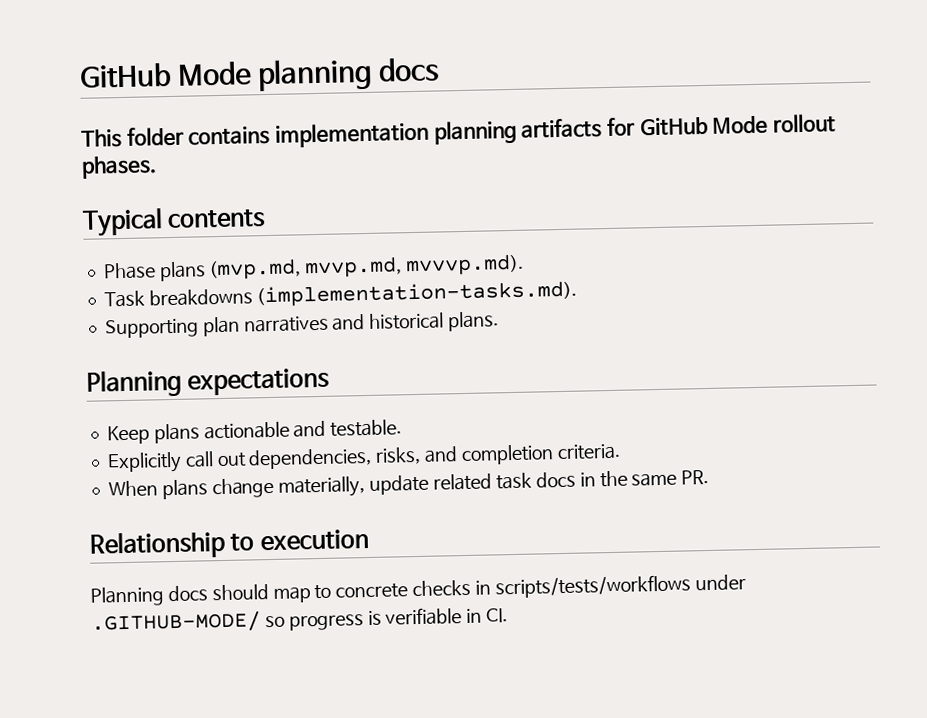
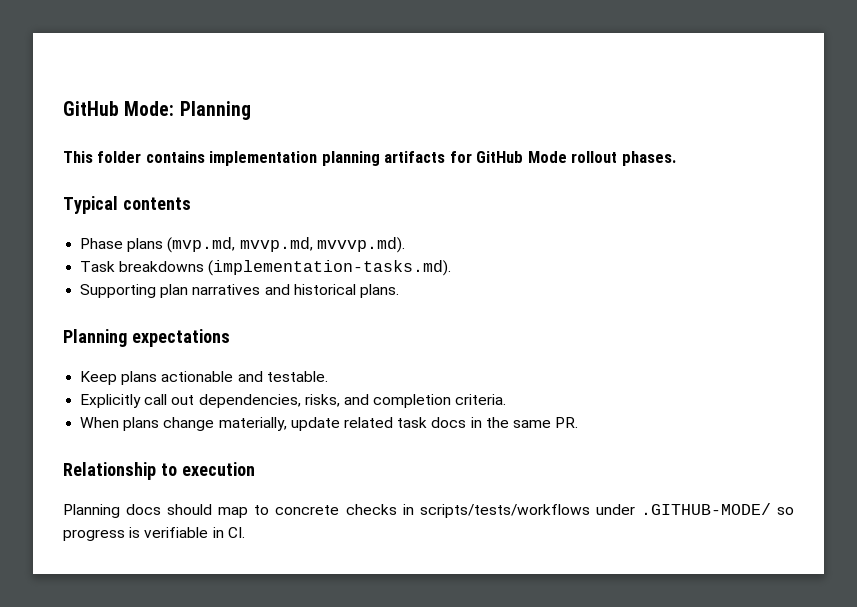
[79,57,439,92] GitHub Mode planning docs -> [63,101,251,120] GitHub Mode: Planning

